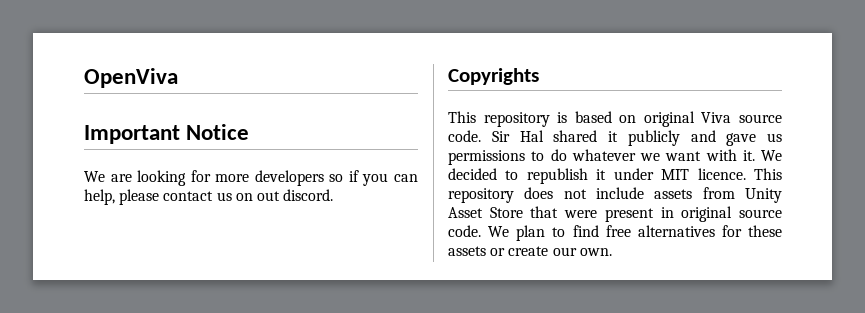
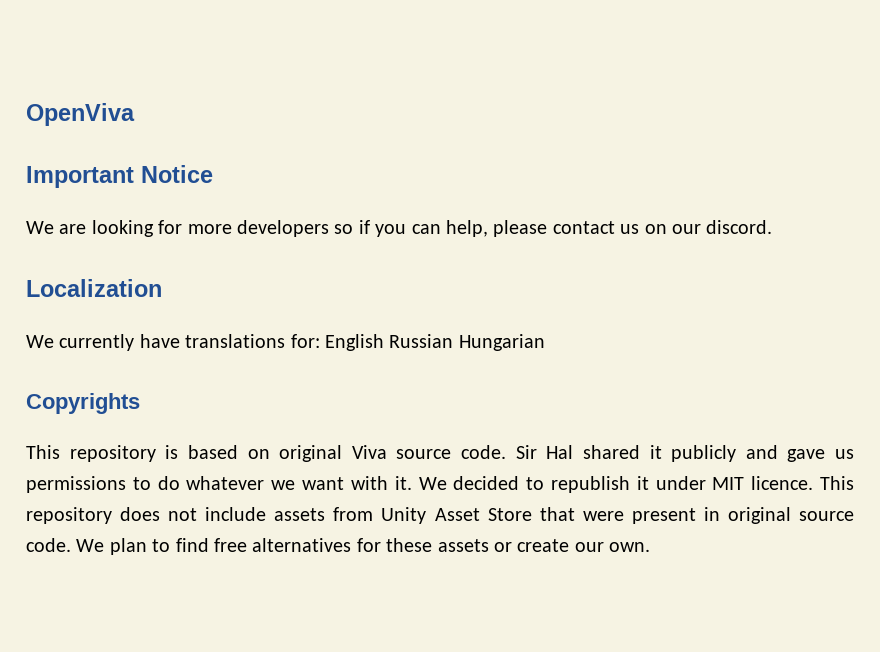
[256,191,280,201] out -> [671,224,701,234] our
(334, 195) none -> [26,279,162,297] [26,334,545,351] // Localization // We currently have translations for: English Russian Hungarian

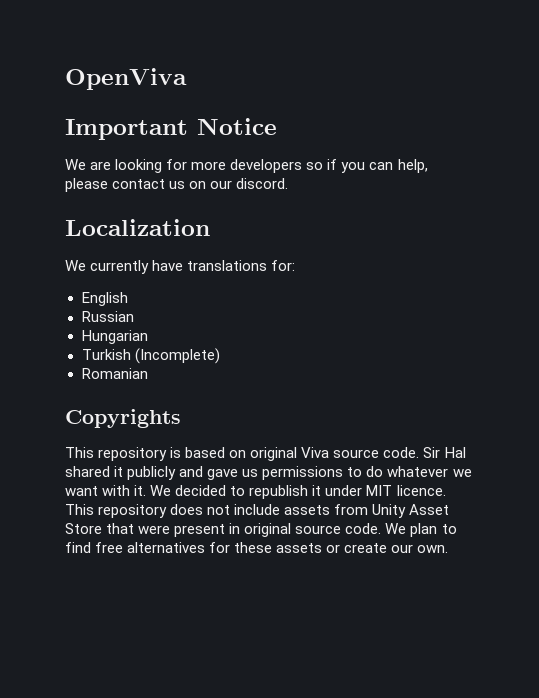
(320, 341) none -> (296, 265) //
(384, 342) none -> (128, 299) //
(454, 341) none -> (134, 316) //
(545, 342) none -> [81,348,220,364] [81,368,148,379] // Turkish (Incomplete) // Romanian

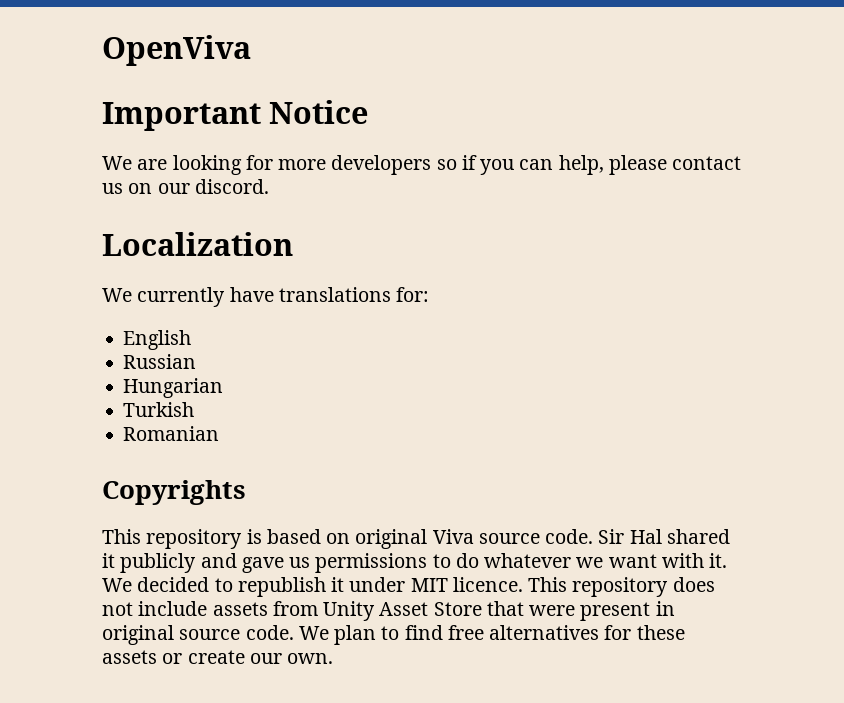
[134,348,220,364] (Incomplete) -> (195, 409) none

